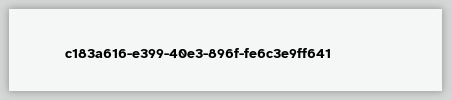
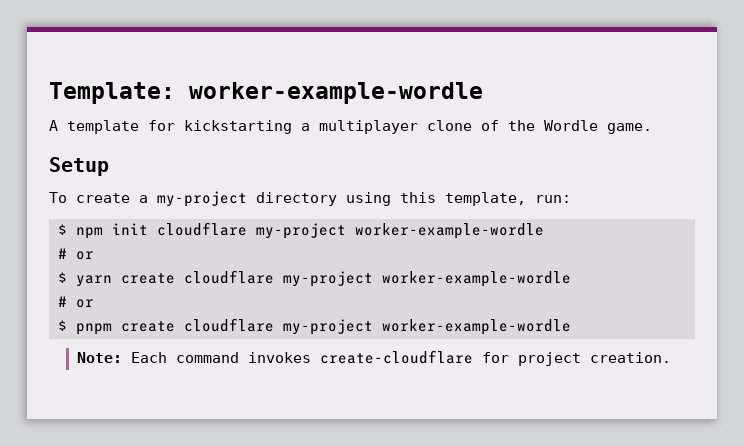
[65,48,331,58] c183a616-e399-40e3-896f-fe6c3e9ff641 -> [49,82,483,104] [49,120,652,134] [49,157,109,176] [49,191,571,207] [57,222,544,239] [57,248,94,260] [57,270,571,287] [57,296,94,308] [57,318,571,335] [76,350,671,366] Template: worker-example-wordle // A template for kickstarting a multiplayer clone of the Wordle game. // Setup // To create a my-project directory using this template, run: // $ npm init cloudflare my-project worker-example-wordle // # or // $ yarn create cloudflare my-project worker-example-wordle // # or // $ pnpm create cloudflare my-project worker-example-wordle // Note: Each command invokes create-cloudflare for project creation.

